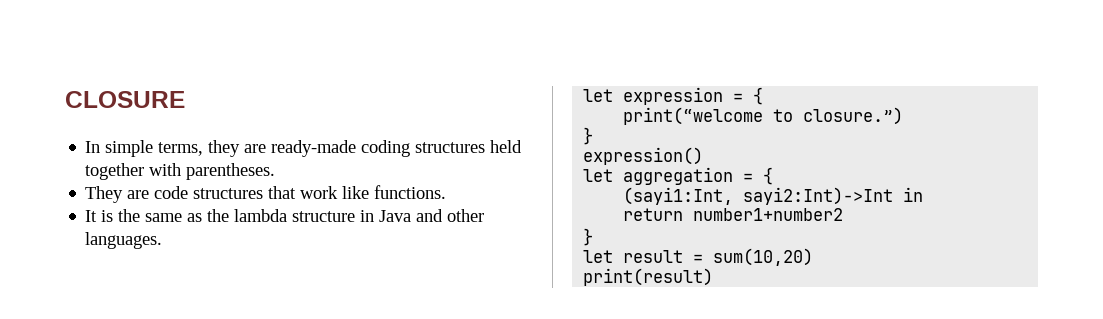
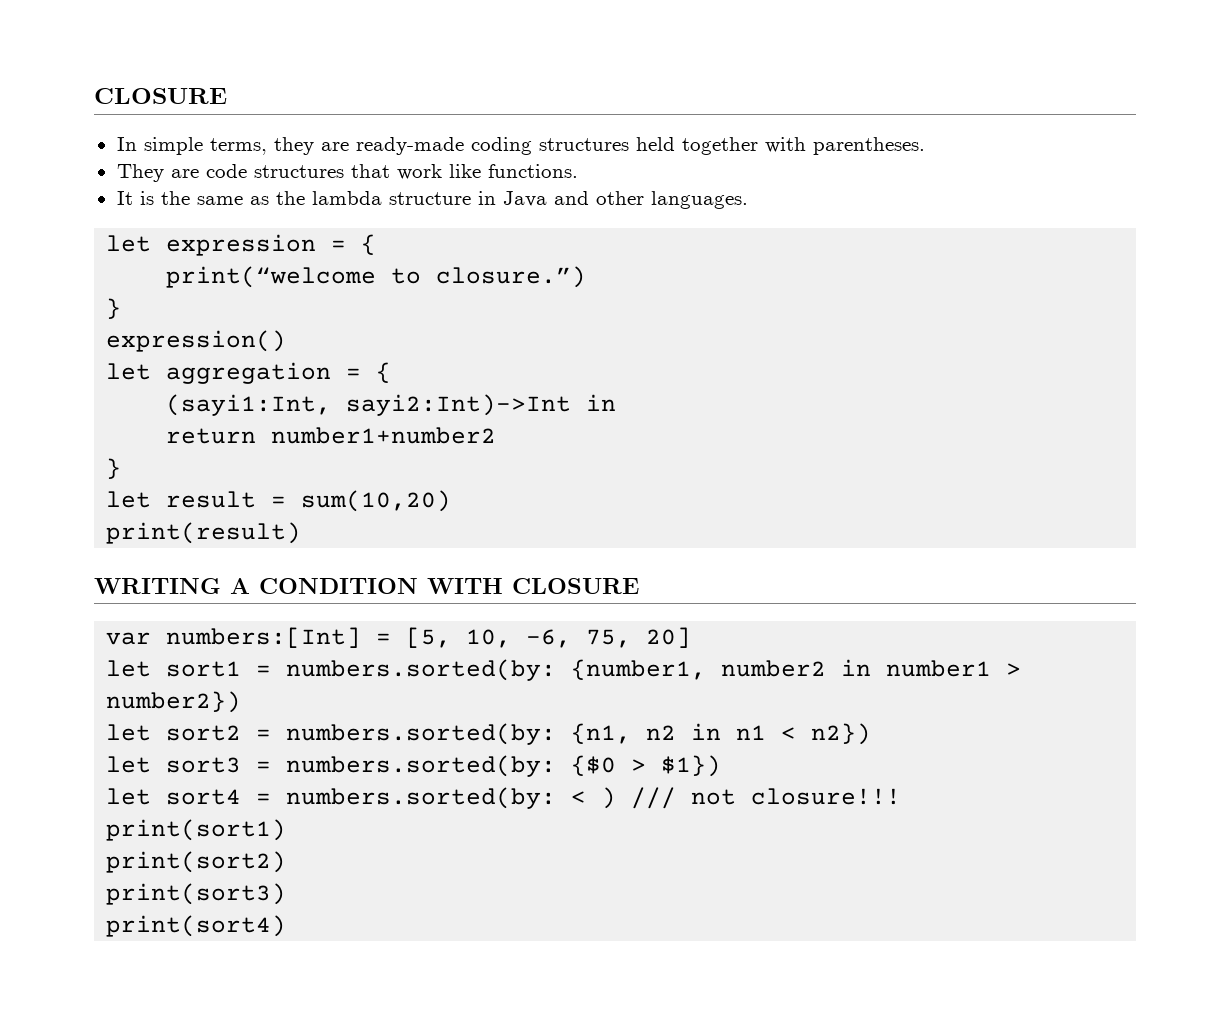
(714, 277) none -> [94,578,639,594] [106,627,692,648] [106,659,1022,681] [106,691,242,713] [106,723,872,745] [106,755,722,777] [106,787,902,809] [106,819,287,841] [106,851,287,873] [106,883,287,905] [106,915,287,937] // WRITING A CONDITION WITH CLOSURE // var numbers:[Int] = [5, 10, -6, 75, 20] // let sort1 = numbers.sorted(by: {number1, number2 in number1 > number2}) // let sort2 = numbers.sorted(by: {n1, n2 in n1 < n2}) // let sort3 = numbers.sorted(by: {$0 > $1}) // let sort4 = numbers.sorted(by: < ) /// not closure!!! // print(sort1) // print(sort2) // print(sort3) // print(sort4)

